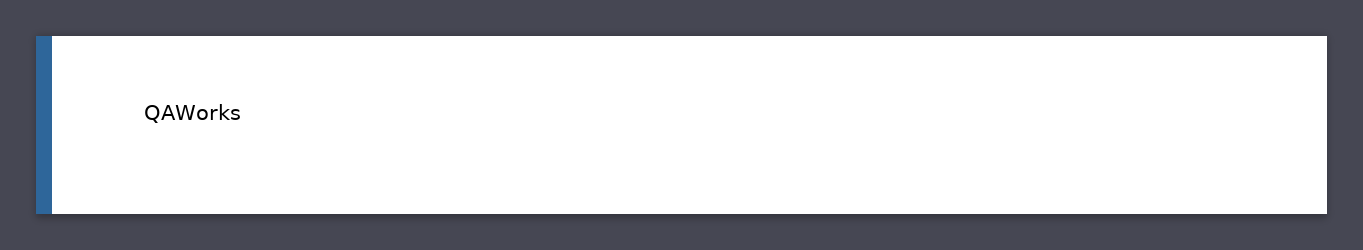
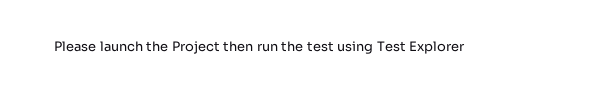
[144,104,241,123] QAWorks -> [54,41,466,54] Please launch the Project then run the test using Test Explorer

